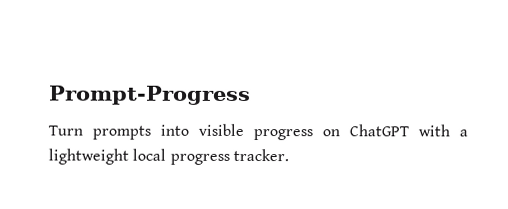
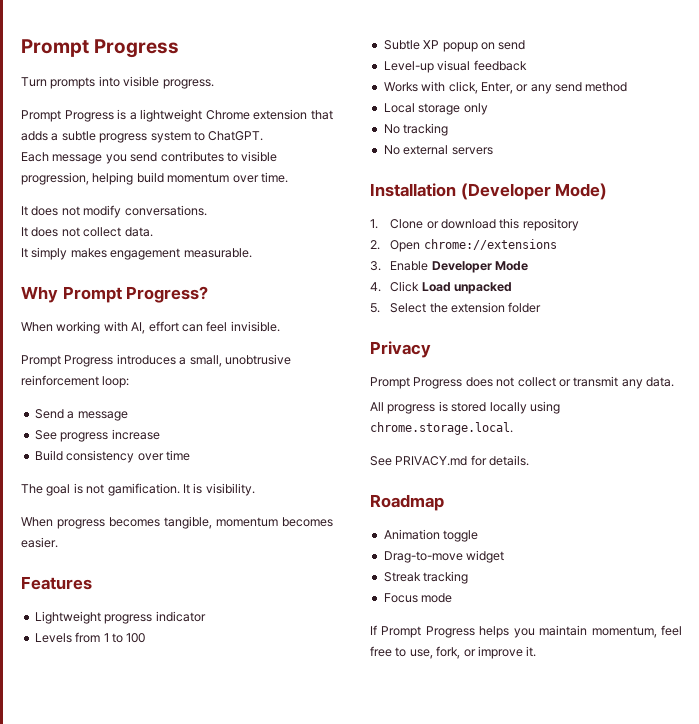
[48,85,251,105] Prompt-Progress -> [21,39,180,58] Prompt Progress
[253,124,468,141] [48,148,289,165] progress on ChatGPT with a lightweight local progress tracker. -> [162,79,214,89] [21,109,333,122] [21,131,264,143] [21,151,278,164] [21,172,288,185] [21,205,207,218] [21,227,153,237] [21,247,252,260] [21,286,209,303] [21,321,280,334] [21,354,291,367] [21,375,130,388] [34,409,128,421] [34,429,160,442] [34,450,190,463] [21,483,255,496] [21,516,333,529] [21,537,58,548] [21,576,92,590] [34,611,206,624] [34,632,146,643] [383,40,526,52] [383,60,527,73] [383,81,628,94] [383,103,488,115] [383,123,449,136] [383,145,493,155] [370,183,608,200] [370,218,579,231] [370,239,557,252] [370,261,529,273] [370,281,513,294] [370,302,542,313] [370,341,431,358] [370,376,674,389] [370,401,560,414] [370,422,513,435] [370,455,530,466] [370,494,444,511] [383,529,479,542] [383,550,505,563] [383,571,469,584] [383,593,453,603] [370,625,682,638] [370,646,537,659] progress. // Prompt Progress is a lightweight Chrome extension that adds a subtle progress system to ChatGPT. // Each message you send contributes to visible progression, helping build momentum over time. // It does not modify conversations. // It does not collect data. // It simply makes engagement measurable. // Why Prompt Progress? // When working with AI, effort can feel invisible. // Prompt Progress introduces a small, unobtrusive reinforcement loop: // Send a message // See progress increase // Build consistency over time // The goal is not gamification. It is visibility. // When progress becomes tangible, momentum becomes easier. // Features // Lightweight progress indicator // Levels from 1 to 100 // Subtle XP popup on send // Level-up visual feedback // Works with click, Enter, or any send method // Local storage only // No tracking // No external servers // Installation (Developer Mode) // 1. Clone or download this repository // 2. Open chrome://extensions // 3. Enable Developer Mode // 4. Click Load unpacked // 5. Select the extension folder // Privacy // Prompt Progress does not collect or transmit any data. // All progress is stored locally using chrome.storage.local. // See PRIVACY.md for details. // Roadmap // Animation toggle // Drag-to-move widget // Streak tracking // Focus mode // If Prompt Progress helps you maintain momentum, feel free to use, fork, or improve it.

